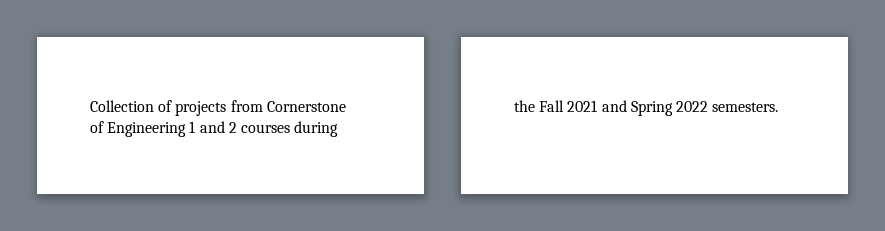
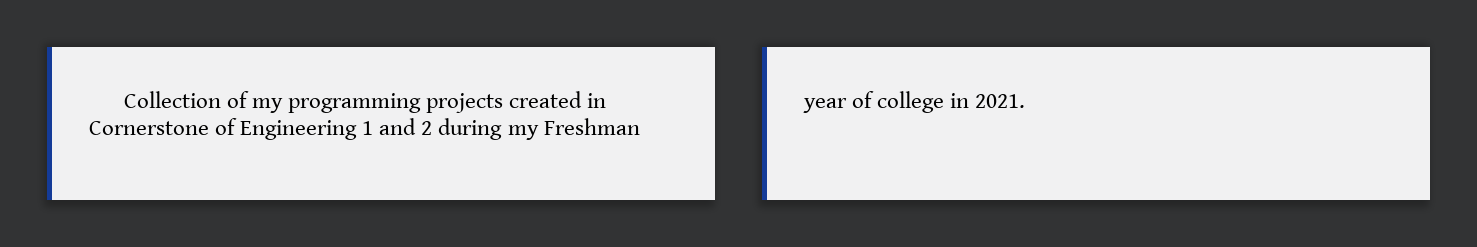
[175,100,263,116] projects from -> [252,91,607,113] my programming projects created in
[240,121,339,137] [514,100,779,116] courses during the Fall 2021 and Spring 2022 semesters. -> [438,118,640,140] [803,91,1026,113] during my Freshman year of college in 2021.

